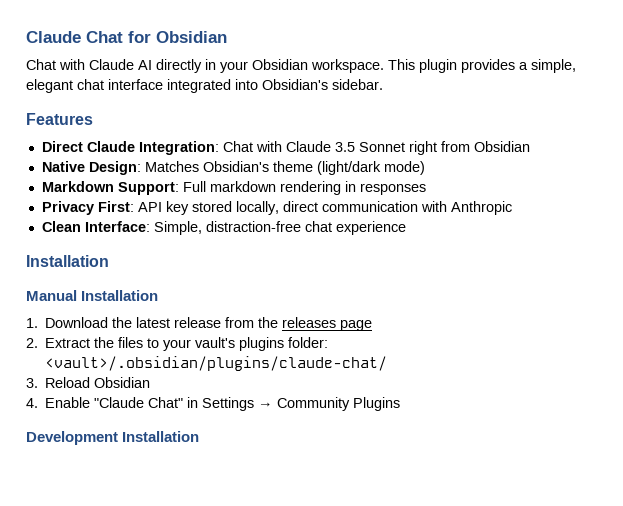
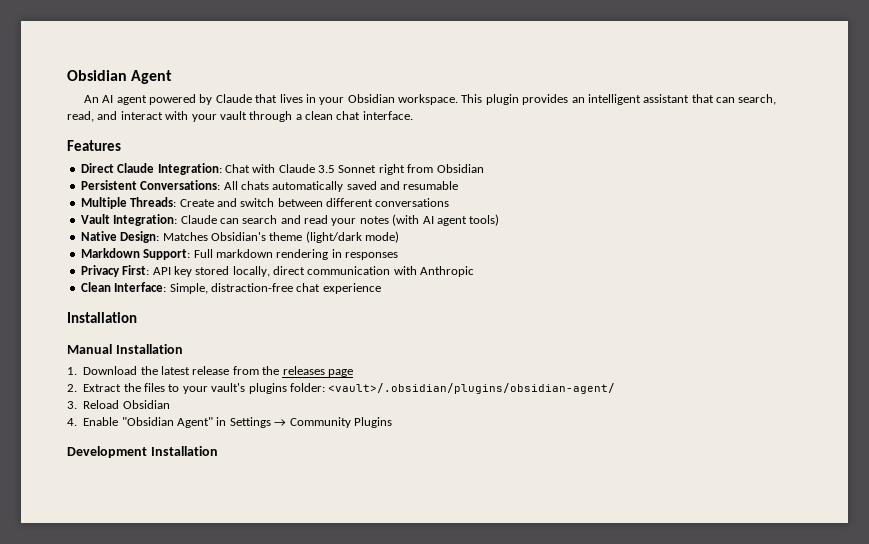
[26,31,227,43] [26,59,202,73] Claude Chat for Obsidian // Chat with Claude AI directly -> [67,70,173,84] [83,94,303,105] Obsidian Agent // An AI agent powered by Claude that lives
[519,59,576,73] [26,79,383,93] a simple, elegant chat interface integrated into Obsidian's sidebar. -> [571,94,777,105] [67,111,413,122] an intelligent assistant that can search, read, and interact with your vault through a clean chat interface.
(530, 146) none -> [80,180,459,192] [80,197,450,209] [80,214,500,226] // Persistent Conversations: All chats automatically saved and resumable // Multiple Threads: Create and switch between different conversations // Vault Integration: Claude can search and read your notes (with AI agent tools)
[45,356,388,371] <vault>/.obsidian/plugins/claude-chat/ -> [328,383,616,394] <vault>/.obsidian/plugins/obsidian-agent/
[94,397,184,408] "Claude Chat" -> [121,417,213,428] "Obsidian Agent"

